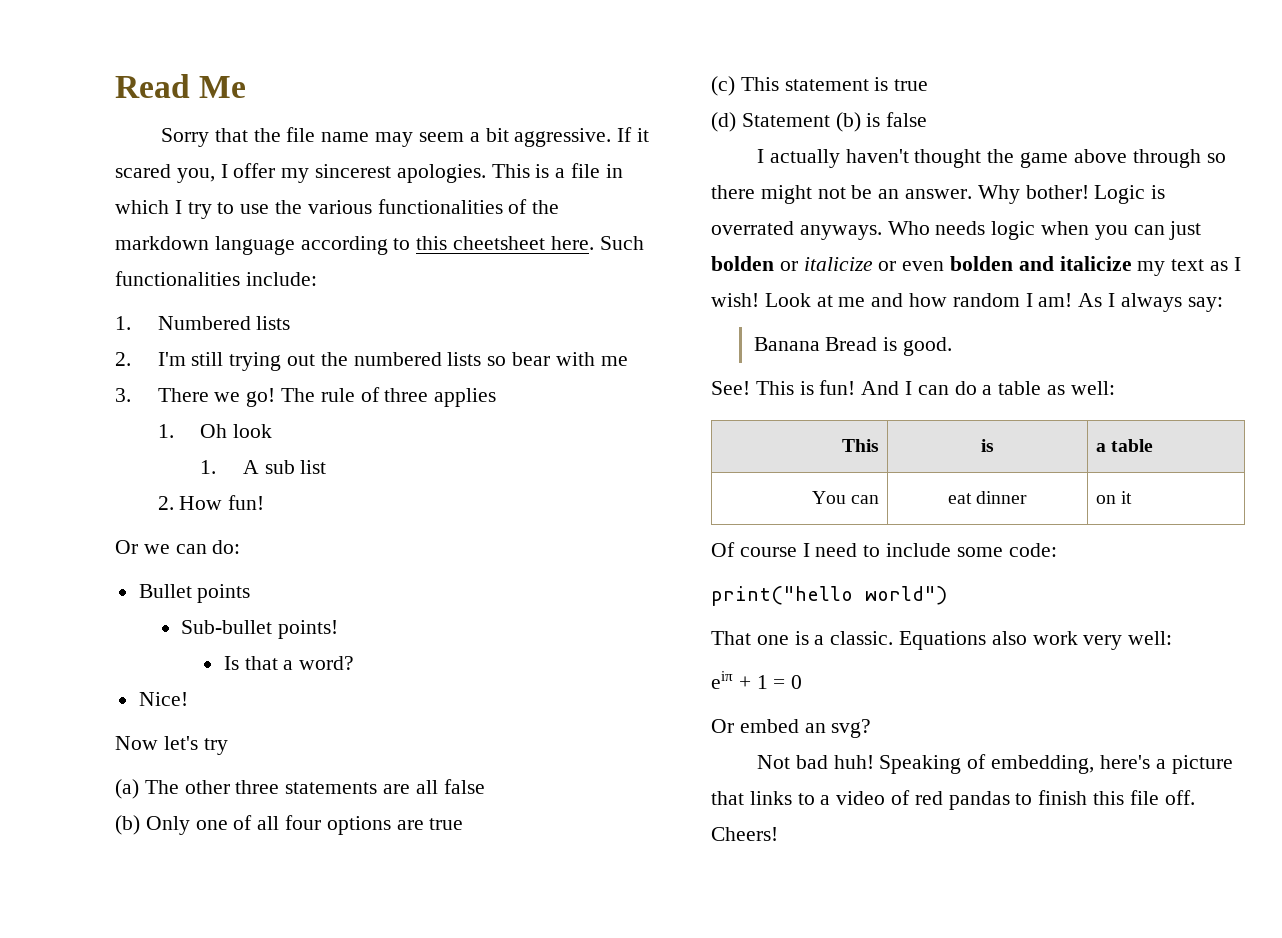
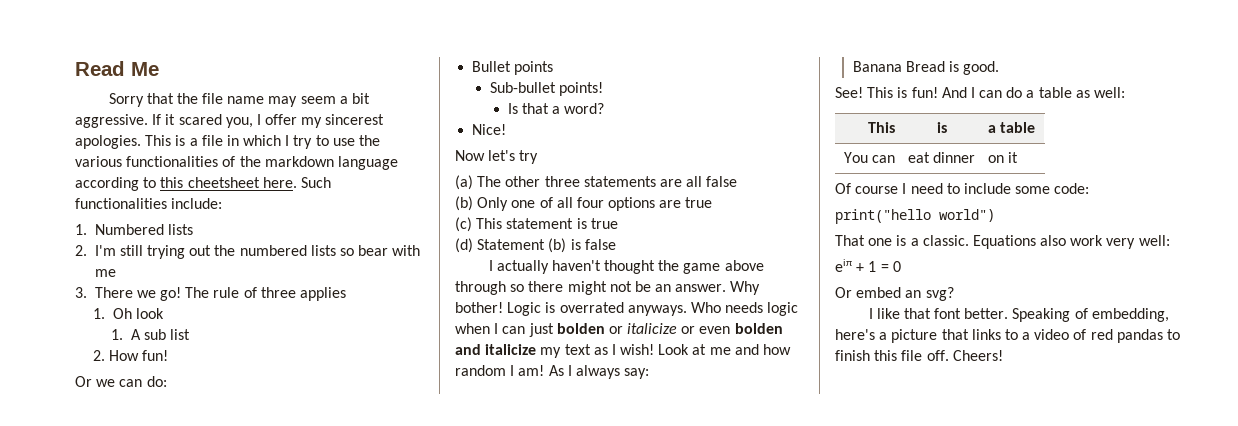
[1094,225,1128,240] you -> [494,323,499,334] I
[757,755,874,769] Not bad huh! -> [868,308,1009,319] I like that font better.

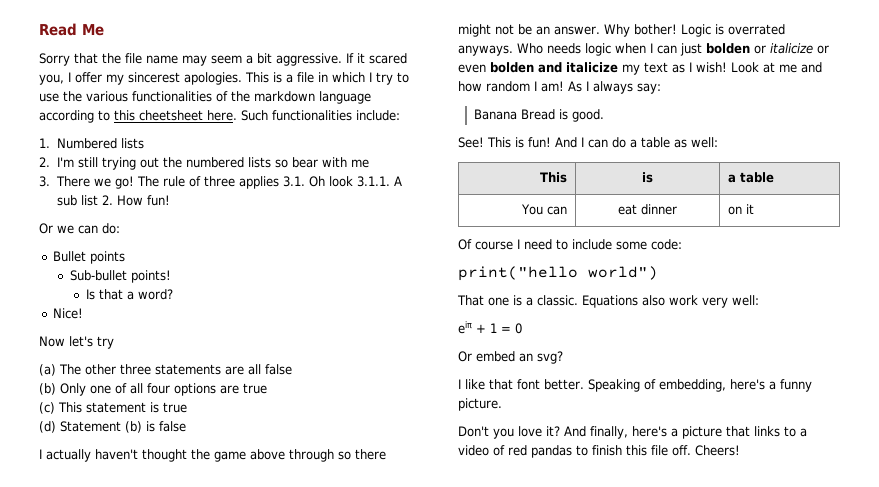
[92,308,105,319] // 1. -> [282,176,305,187] 3.1.
[110,329,123,340] // 1. -> [356,176,390,187] 3.1.1.
(190, 334) // -> (98, 200) none
(888, 336) none -> [779,379,812,392] [458,398,502,411] [458,426,678,439] funny picture. // Don't you love it? And finally, here's a

